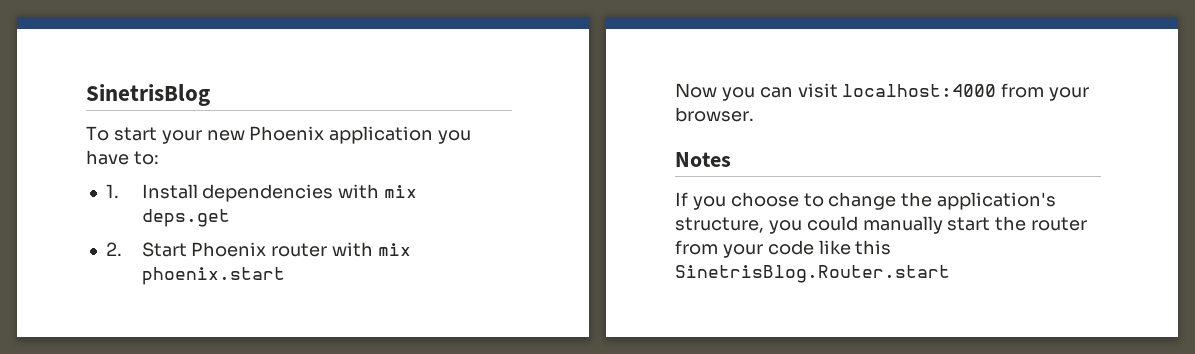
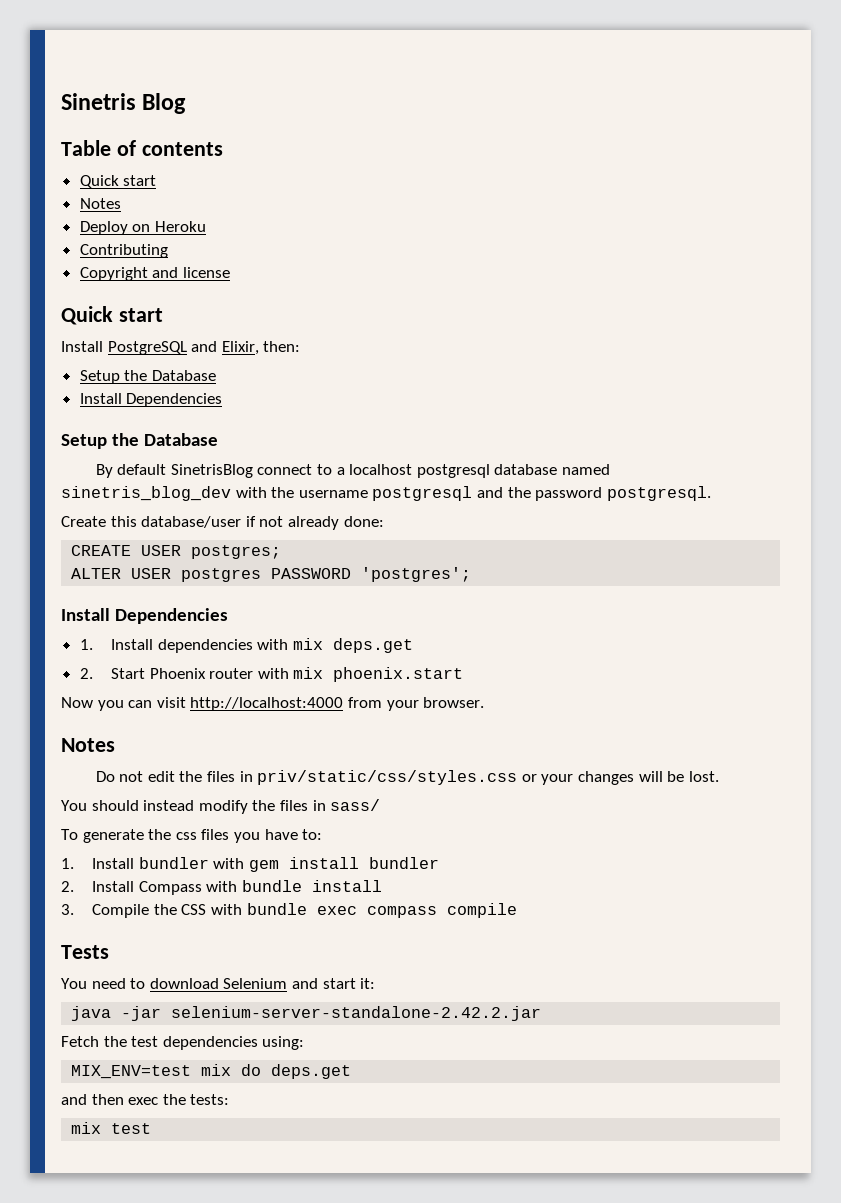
[86,84,210,106] [86,126,472,144] [86,150,159,165] SinetrisBlog // To start your new Phoenix application you have to: -> [61,93,187,114] [61,140,223,156] [79,175,157,188] [79,198,121,209] [79,221,206,235] [79,244,168,258] [79,267,230,281] [61,306,163,325] [61,341,301,355] [79,370,216,384] [79,393,223,407] [61,433,219,449] [95,464,610,478] [61,486,711,501] [61,516,384,530] [71,545,282,559] [71,567,472,582] [61,608,229,624] Sinetris Blog // Table of contents // Quick start // Notes // Deploy on Heroku // Contributing // Copyright and license // Quick start // Install PostgreSQL and Elixir, then: // Setup the Database // Install Dependencies // Setup the Database // By default SinetrisBlog connect to a localhost postgresql database named sinetris_blog_dev with the username postgresql and the password postgresql. // Create this database/user if not already done: // CREATE USER postgres; // ALTER USER postgres PASSWORD 'postgres'; // Install Dependencies
[842,84,997,97] localhost:4000 -> [190,697,344,711] http://localhost:4000
[675,192,1057,210] [675,216,1088,234] [675,240,892,258] [675,265,950,283] If you choose to change the application's structure, you could manually start the router from your code like this SinetrisBlog.Router.start -> [95,770,719,785] [61,799,381,814] [61,829,323,843] [61,857,440,872] [61,880,383,895] [61,903,517,918] [61,945,109,959] [61,978,376,989] [71,1006,542,1021] [61,1036,305,1050] [71,1064,352,1079] [61,1094,230,1105] [71,1122,152,1134] Do not edit the files in priv/static/css/styles.css or your changes will be lost. // You should instead modify the files in sass/ // To generate the css files you have to: // 1. Install bundler with gem install bundler // 2. Install Compass with bundle install // 3. Compile the CSS with bundle exec compass compile // Tests // You need to download Selenium and start it: // java -jar selenium-server-standalone-2.42.2.jar // Fetch the test dependencies using: // MIX_ENV=test mix do deps.get // and then exec the tests: // mix test

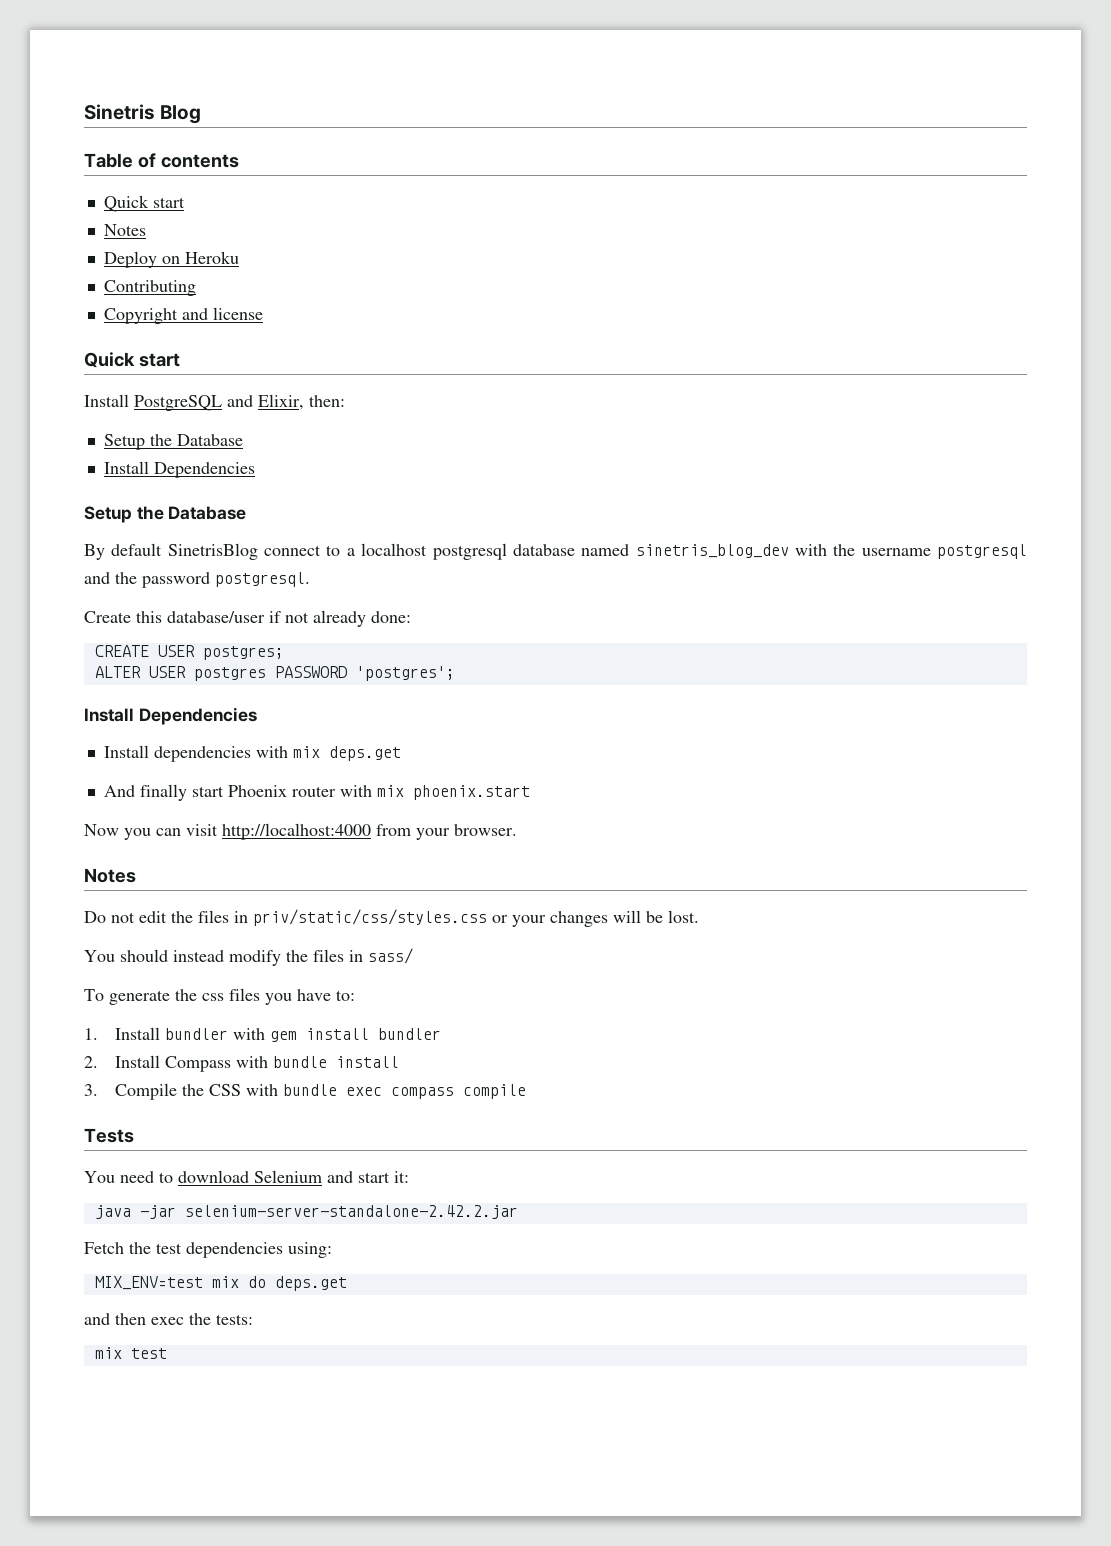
[79,639,93,650] 1. -> (257, 716) none
[79,668,145,679] 2. Start -> [103,784,224,801] And finally start

